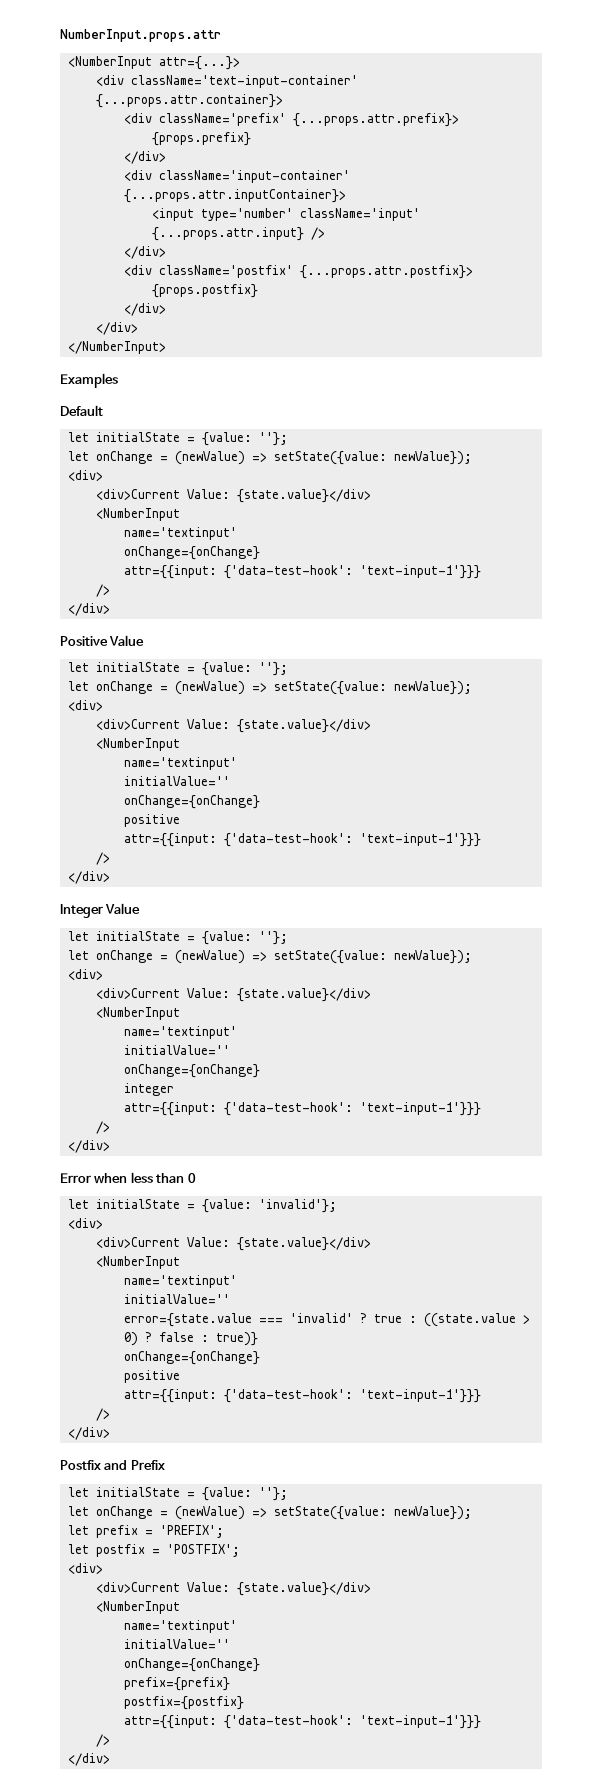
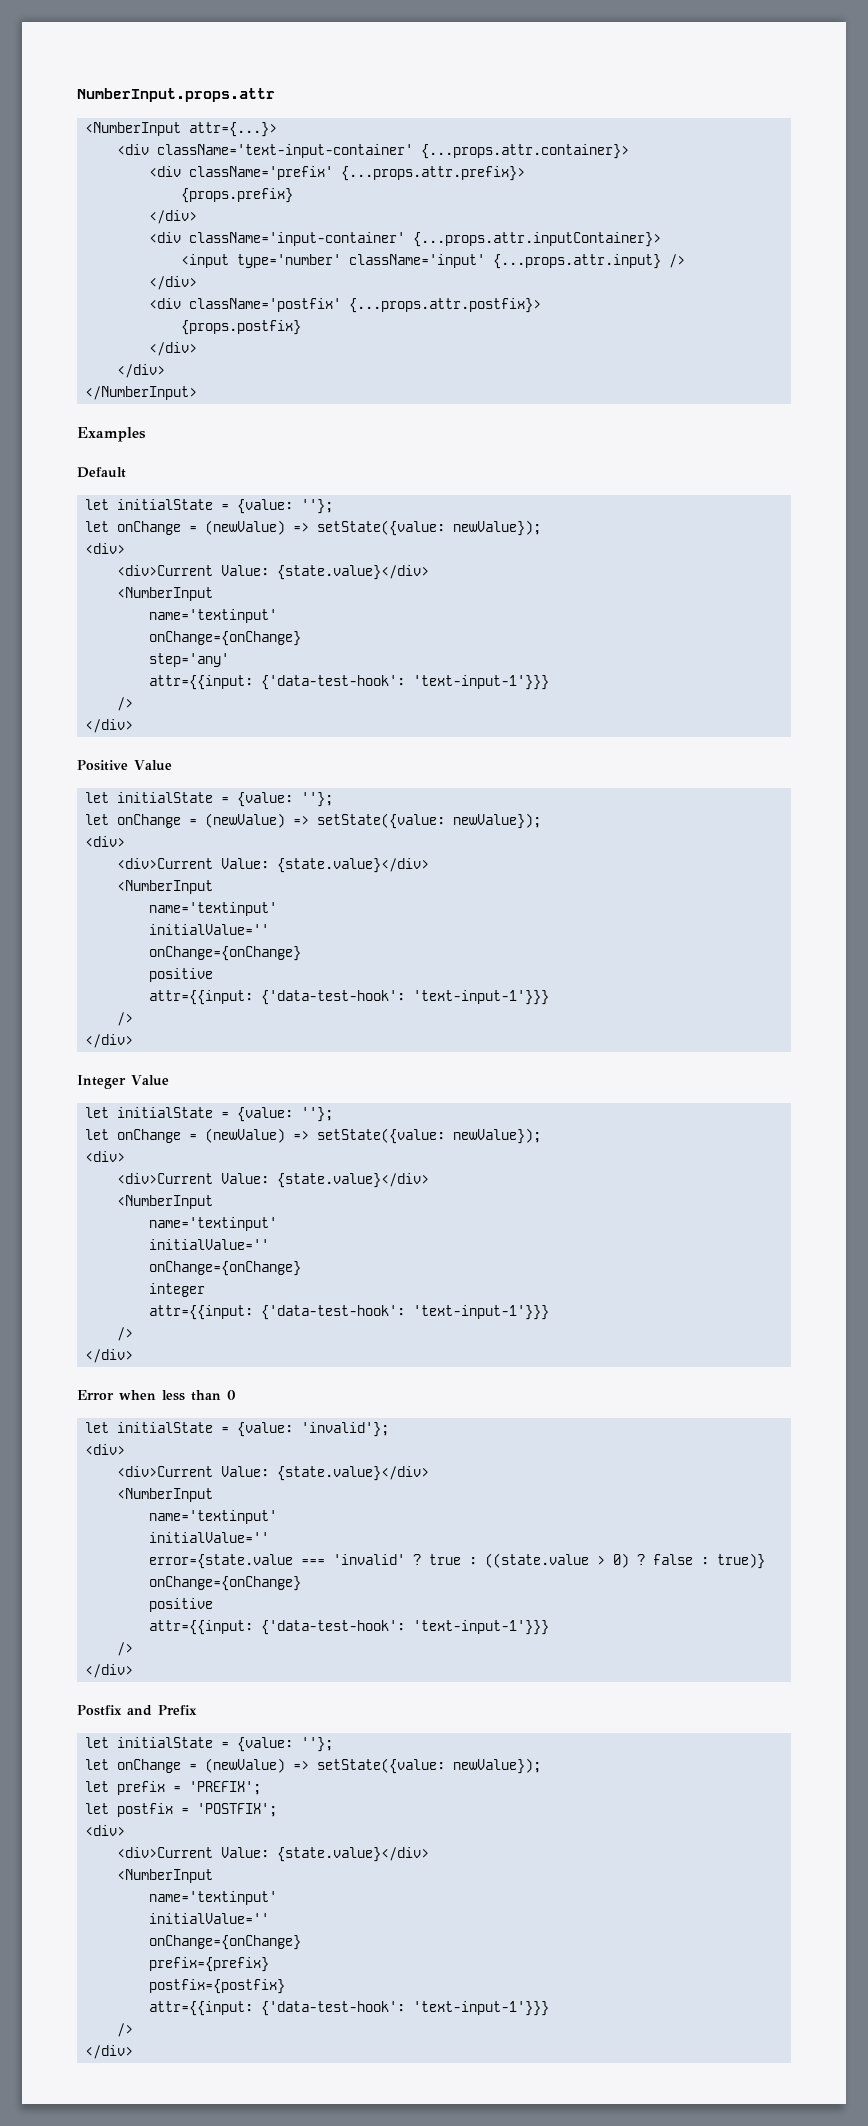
(260, 553) none -> [149,653,230,667] // step='any'

